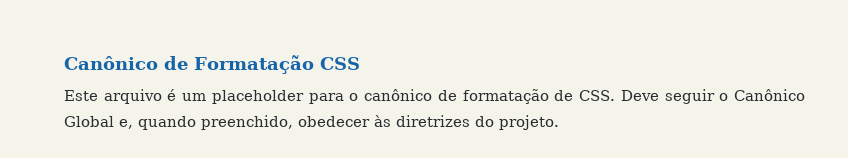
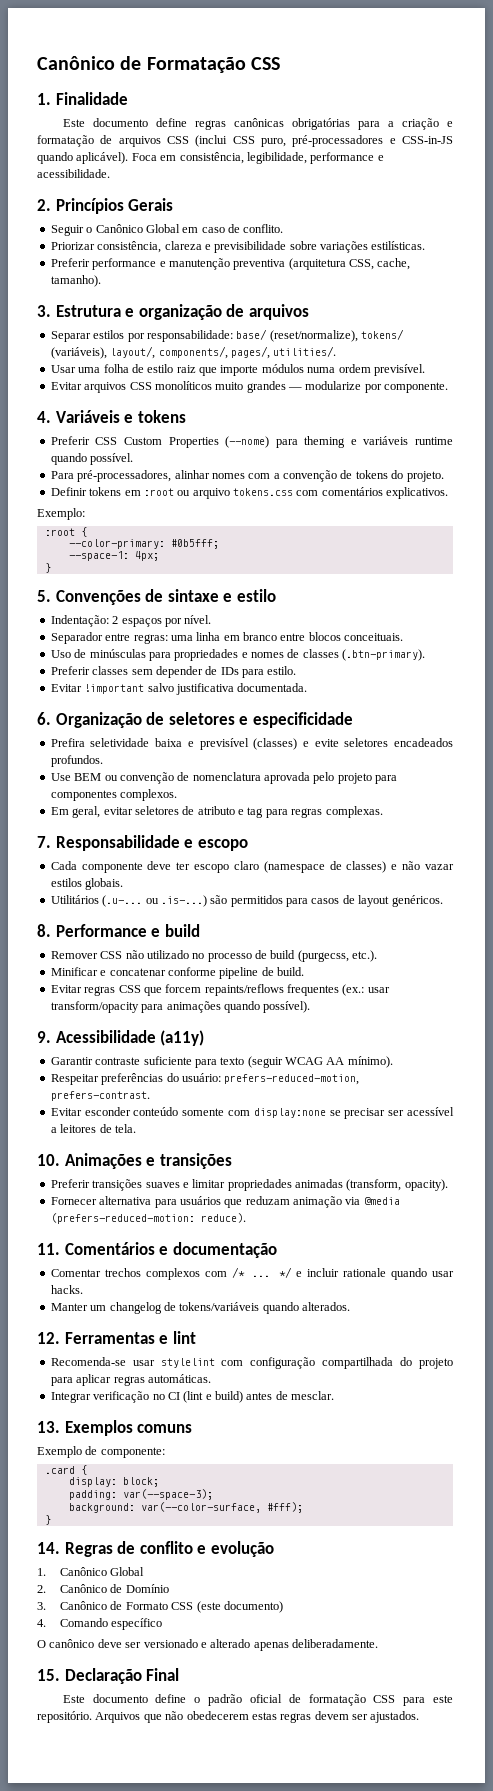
[64,89,806,104] [64,115,559,130] // Este arquivo é um placeholder para o canônico de formatação de CSS. Deve seguir o Canônico Global e, quando preenchido, obedecer às diretrizes do projeto. -> [37,92,128,105] [62,118,454,130] [37,135,453,147] [37,152,384,164] [37,169,110,178] [37,198,174,214] [50,224,284,236] [50,241,426,253] [50,258,411,270] [50,275,101,287] [37,304,309,320] [50,329,404,342] [50,346,337,359] [50,364,425,376] [50,381,449,393] [37,410,186,423] [50,436,453,448] [50,453,134,465] [50,470,444,482] [50,487,449,499] [37,508,85,520] [44,527,87,537] [68,539,219,549] [68,551,159,561] [44,563,51,573] [37,589,276,605] [50,615,212,627] [50,632,404,644] [50,649,426,661] [50,666,297,678] [50,683,308,695] [37,712,353,728] [50,738,454,750] [50,755,103,767] [50,772,398,784] [50,789,178,801] [50,806,383,818] [37,835,248,851] [50,861,454,873] [50,878,124,890] [50,895,443,907] [37,924,200,937] [50,950,378,962] [50,967,304,979] [50,984,390,996] [50,1001,311,1013] [37,1030,205,1046] [50,1056,393,1068] [50,1073,360,1085] [50,1091,150,1101] [50,1107,454,1119] [50,1124,136,1133] [37,1153,232,1169] [50,1179,448,1191] [50,1196,400,1208] [50,1213,246,1224] [37,1242,277,1258] [50,1267,454,1280] [50,1285,83,1294] [50,1302,350,1314] [37,1331,196,1344] [50,1357,454,1369] [50,1374,211,1386] [50,1391,335,1403] [37,1420,193,1436] [37,1446,165,1458] [44,1465,87,1475] [68,1477,159,1487] [68,1489,213,1500] [68,1502,303,1513] [44,1515,51,1525] [37,1541,274,1557] [37,1567,145,1576] [37,1584,169,1593] [37,1601,283,1613] [37,1618,163,1630] [37,1639,378,1651] [37,1668,180,1684] [62,1694,453,1706] [37,1711,420,1723] // 1. Finalidade // Este documento define regras canônicas obrigatórias para a criação e formatação de arquivos CSS (inclui CSS puro, pré-processadores e CSS-in-JS quando aplicável). Foca em consistência, legibilidade, performance e acessibilidade. // 2. Princípios Gerais // Seguir o Canônico Global em caso de conflito. // Priorizar consistência, clareza e previsibilidade sobre variações estilísticas. // Preferir performance e manutenção preventiva (arquitetura CSS, cache, tamanho). // 3. Estrutura e organização de arquivos // Separar estilos por responsabilidade: base/ (reset/normalize), tokens/ (variáveis), layout/, components/, pages/, utilities/. // Usar uma folha de estilo raiz que importe módulos numa ordem previsível. // Evitar arquivos CSS monolíticos muito grandes — modularize por componente. // 4. Variáveis e tokens // Preferir CSS Custom Properties (--nome) para theming e variáveis runtime quando possível. // Para pré-processadores, alinhar nomes com a convenção de tokens do projeto. // Definir tokens em :root ou arquivo tokens.css com comentários explicativos. // Exemplo: // :root { // --color-primary: #0b5fff; // --space-1: 4px; // } // 5. Convenções de sintaxe e estilo // Indentação: 2 espaços por nível. // Separador entre regras: uma linha em branco entre blocos conceituais. // Uso de minúsculas para propriedades e nomes de classes (.btn-primary). // Preferir classes sem depender de IDs para estilo. // Evitar !important salvo justificativa documentada. // 6. Organização de seletores e especificidade // Prefira seletividade baixa e previsível (classes) e evite seletores encadeados profundos. // Use BEM ou convenção de nomenclatura aprovada pelo projeto para componentes complexos. // Em geral, evitar seletores de atributo e tag para regras complexas. // 7. Responsabilidade e escopo // Cada componente deve ter escopo claro (namespace de classes) e não vazar estilos globais. // Utilitários (.u-... ou .is-...) são permitidos para casos de layout genéricos. // 8. Performance e build // Remover CSS não utilizado no processo de build (purgecss, etc.). // Minificar e concatenar conforme pipeline de build. // Evitar regras CSS que forcem repaints/reflows frequentes (ex.: usar transform/opacity para animações quando possível). // 9. Acessibilidade (a11y) // Garantir contraste suficiente para texto (seguir WCAG AA mínimo). // Respeitar preferências do usuário: prefers-reduced-motion, prefers-contrast. // Evitar esconder conteúdo somente com display:none se precisar ser acessível a leitores de tela. // 10. Animações e transições // Preferir transições suaves e limitar propriedades animadas (transform, opacity). // Fornecer alternativa para usuários que reduzam animação via @media (prefers-reduced-motion: reduce). // 11. Comentários e documentação // Comentar trechos complexos com /* ... */ e incluir rationale quando usar hacks. // Manter um changelog de tokens/variáveis quando alterados. // 12. Ferramentas e lint // Recomenda-se usar stylelint com configuração compartilhada do projeto para aplicar regras automáticas. // Integrar verificação no CI (lint e build) antes de mesclar. // 13. Exemplos comuns // Exemplo de componente: // .card { // display: block; // padding: var(--space-3); // background: var(--color-surface, #fff); // } // 14. Regras de conflito e evolução // 1. Canônico Global // 2. Canônico de Domínio // 3. Canônico de Formato CSS (este documento) // 4. Comando específico // O canônico deve ser versionado e alterado apenas deliberadamente. // 15. Declaração Final // Este documento define o padrão oficial de formatação CSS para este repositório. Arquivos que não obedecerem estas regras devem ser ajustados.

